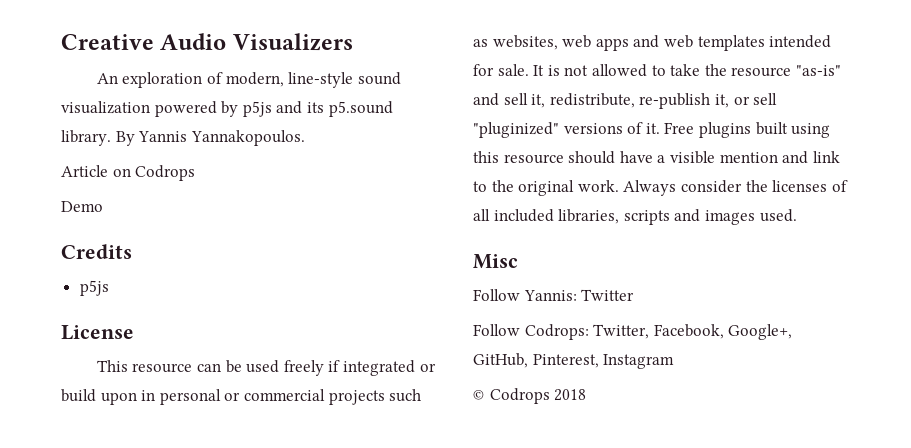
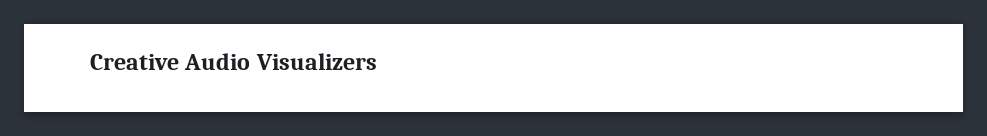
[96,72,401,88] [61,101,393,117] [61,130,305,146] [61,165,196,181] [61,201,103,212] [61,244,132,259] [79,280,109,296] [61,325,134,340] [96,360,436,376] [61,389,422,405] [473,35,832,51] [473,64,841,77] [473,93,778,109] [473,122,831,138] [473,151,840,164] [473,180,848,196] [473,209,797,225] [473,254,518,269] [473,289,635,301] [473,324,793,340] [473,353,675,369] [473,388,587,404] // An exploration of modern, line-style sound visualization powered by p5js and its p5.sound library. By Yannis Yannakopoulos. // Article on Codrops // Demo // Credits // p5js // License // This resource can be used freely if integrated or build upon in personal or commercial projects such as websites, web apps and web templates intended for sale. It is not allowed to take the resource "as-is" and sell it, redistribute, re-publish it, or sell "pluginized" versions of it. Free plugins built using this resource should have a visible mention and link to the original work. Always consider the licenses of all included libraries, scripts and images used. // Misc // Follow Yannis: Twitter // Follow Codrops: Twitter, Facebook, Google+, GitHub, Pinterest, Instagram // © Codrops 2018 -> (377, 61) none

